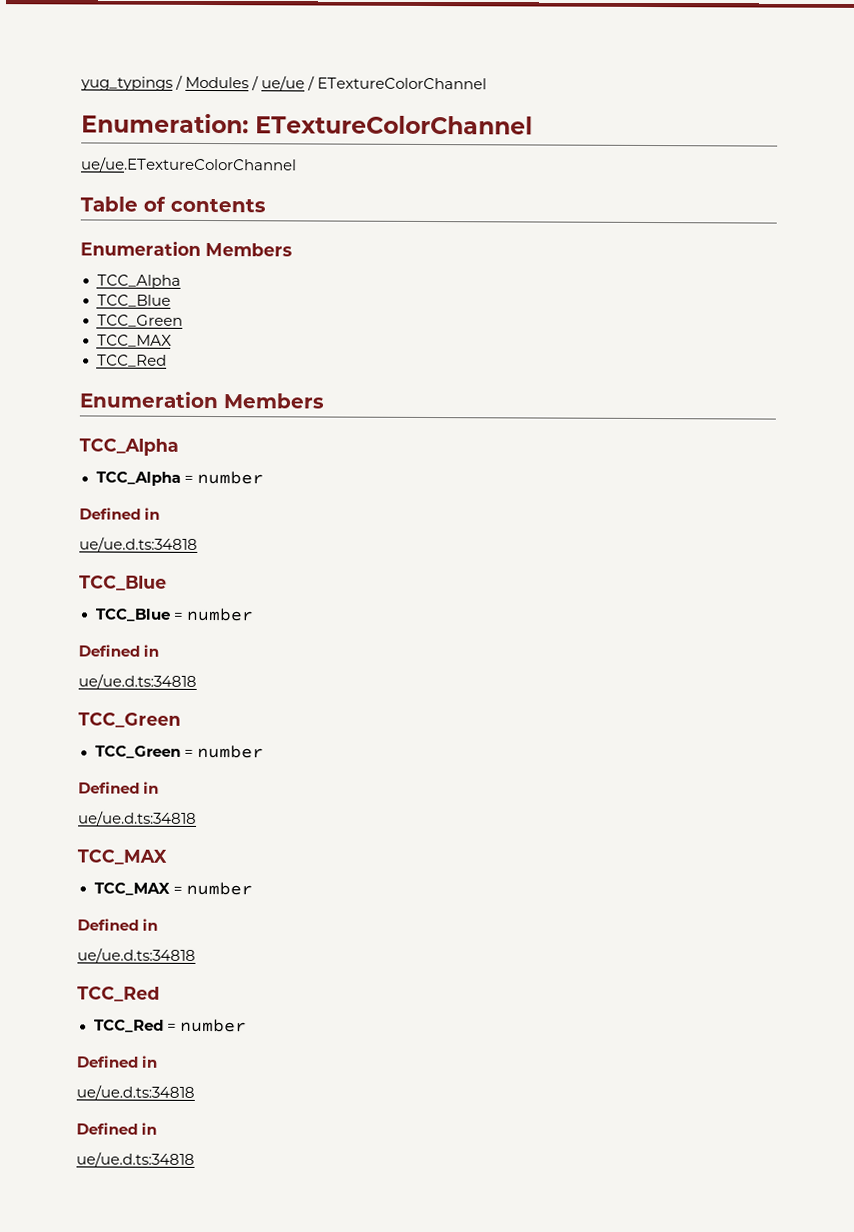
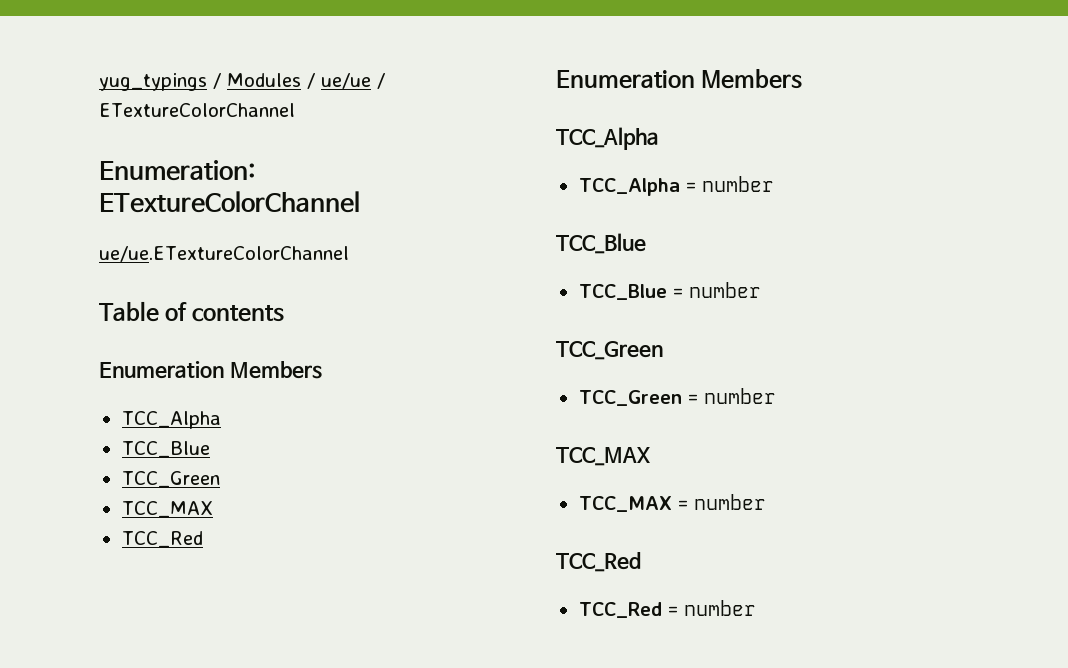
[79,507,161,520] [79,536,198,552] // Defined in // ue/ue.d.ts:34818 -> (774, 184) none
[78,644,160,657] [78,673,197,689] // Defined in // ue/ue.d.ts:34818 -> (761, 290) none
[78,781,160,794] [78,810,197,826] // Defined in // ue/ue.d.ts:34818 -> (776, 396) none
[77,918,159,931] [77,947,196,963] // Defined in // ue/ue.d.ts:34818 -> (766, 502) none
[76,1055,159,1068] [76,1084,195,1100] [76,1122,158,1135] [76,1151,195,1167] // Defined in // ue/ue.d.ts:34818 // Defined in // ue/ue.d.ts:34818 -> (756, 608) none

